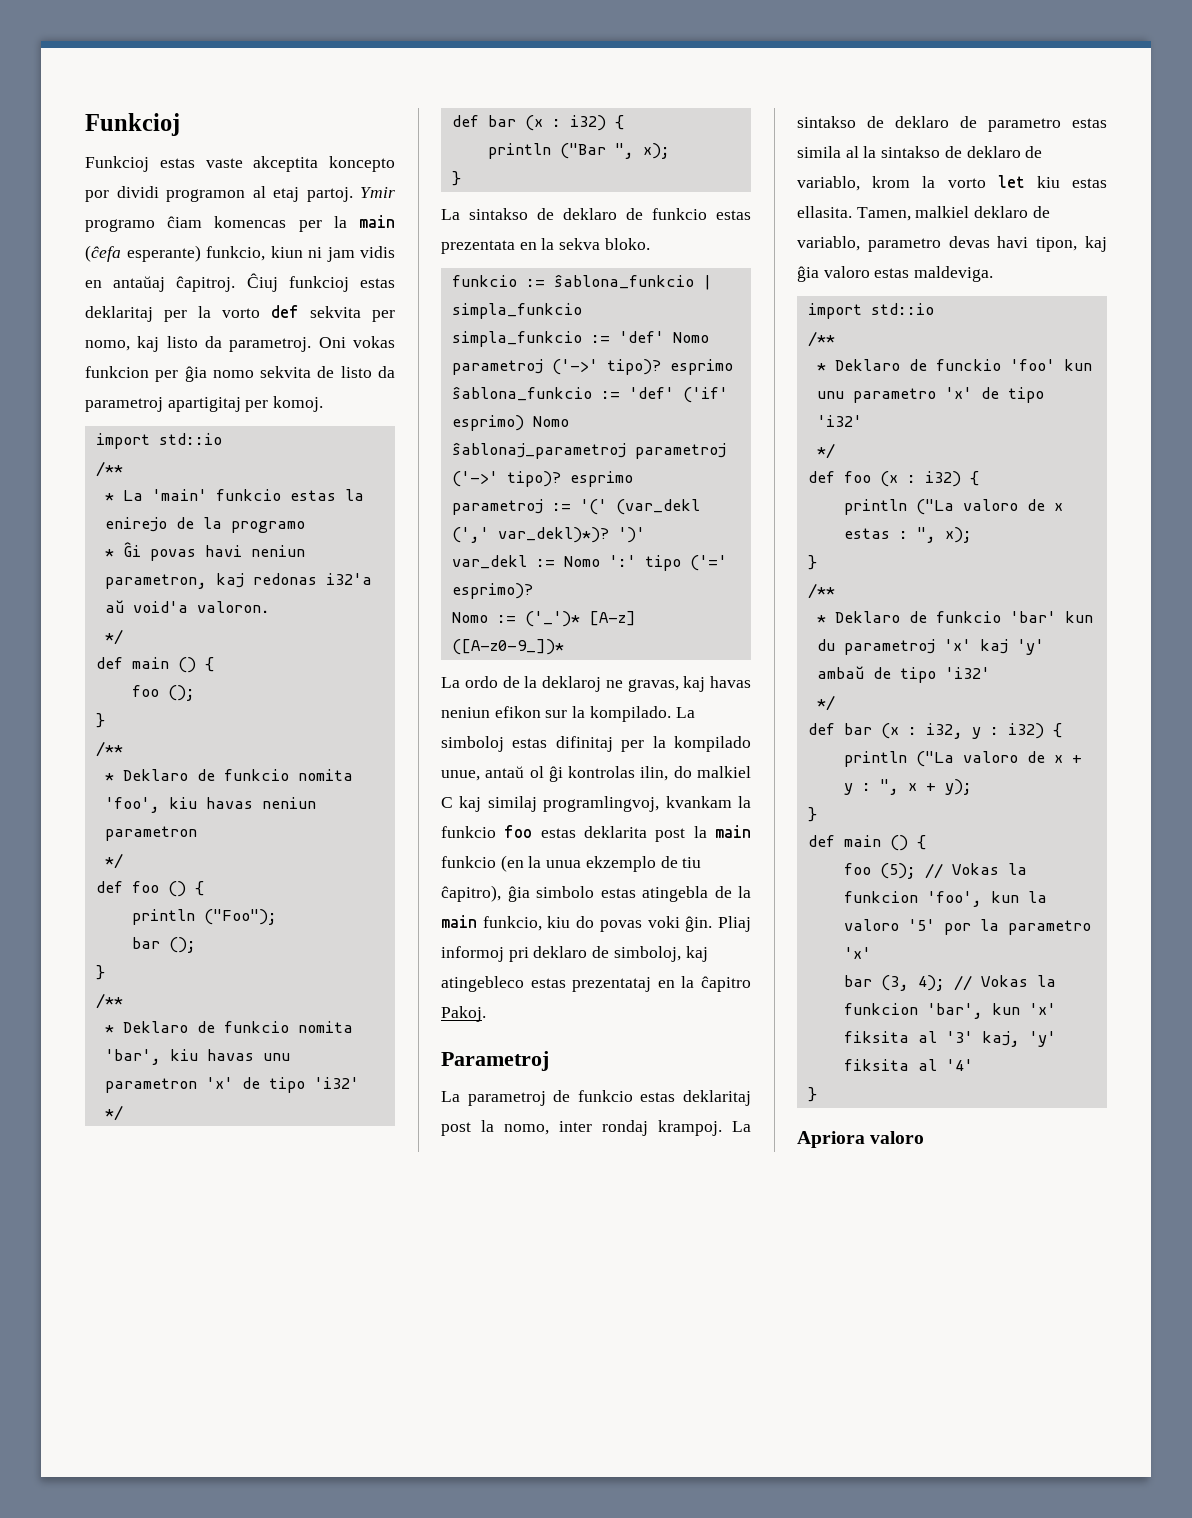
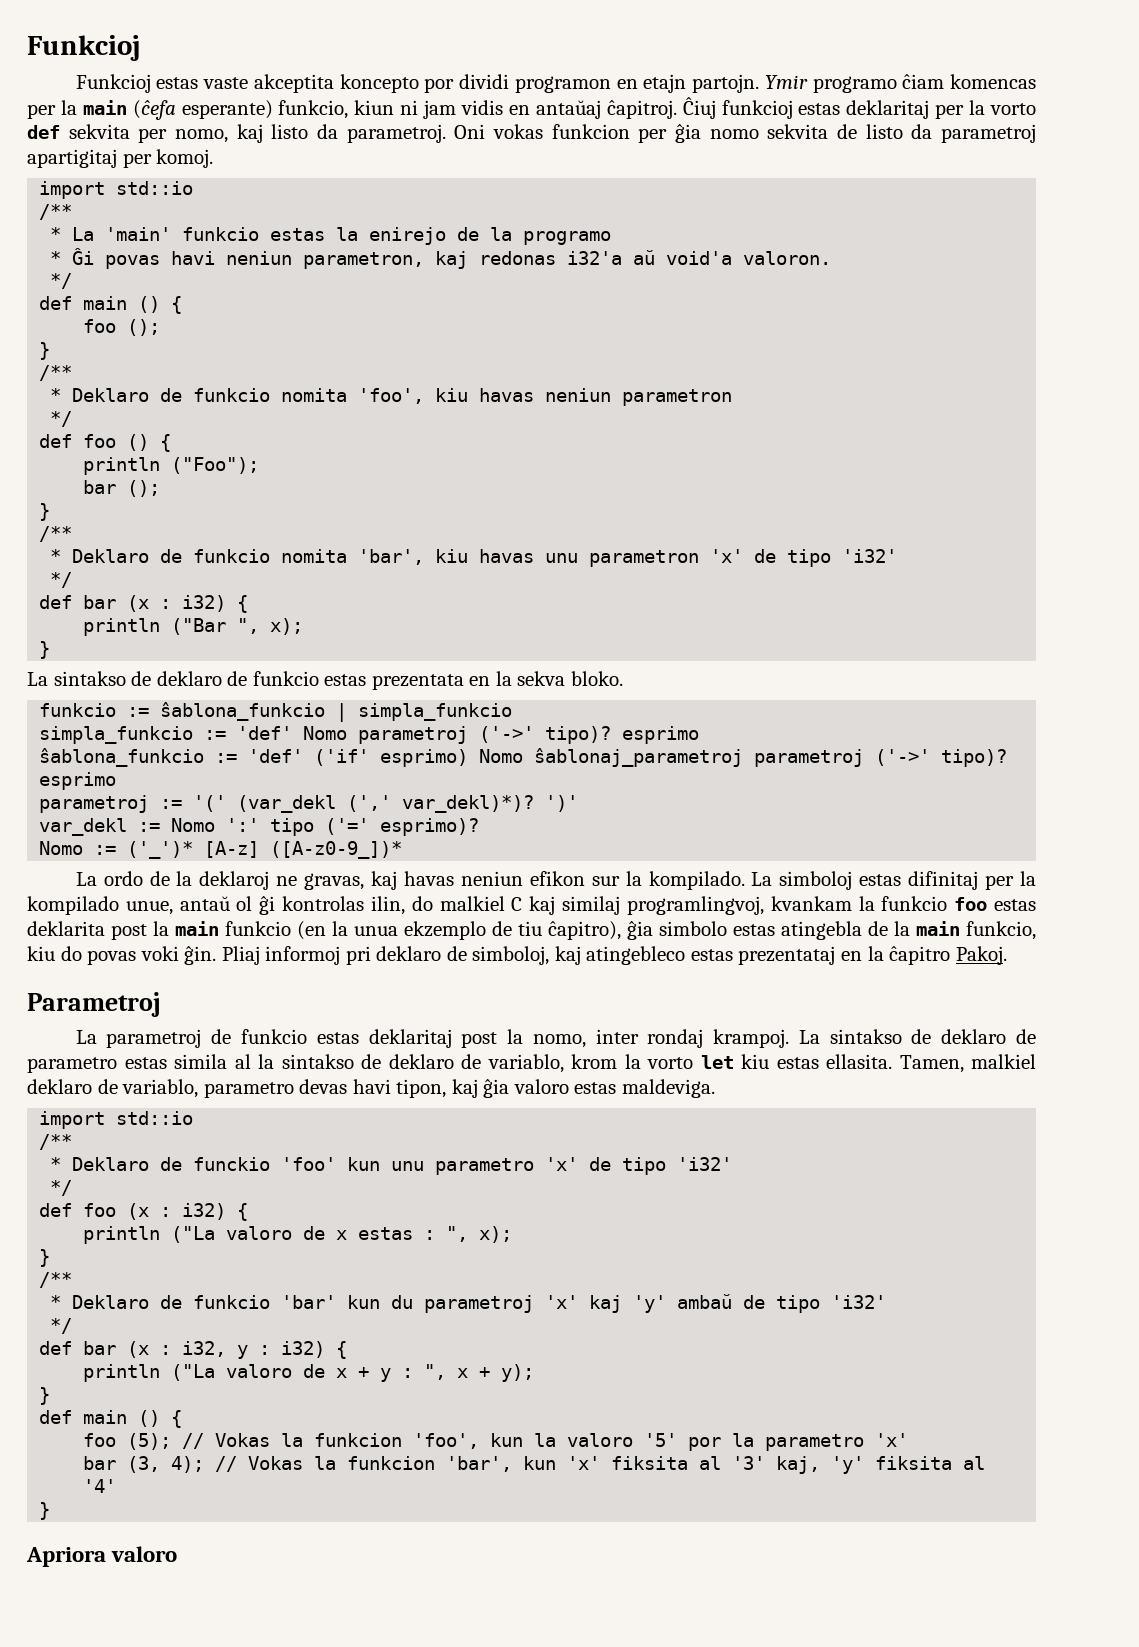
[252,186,353,202] al etaj partoj. -> [616,74,760,93] en etajn partojn.

